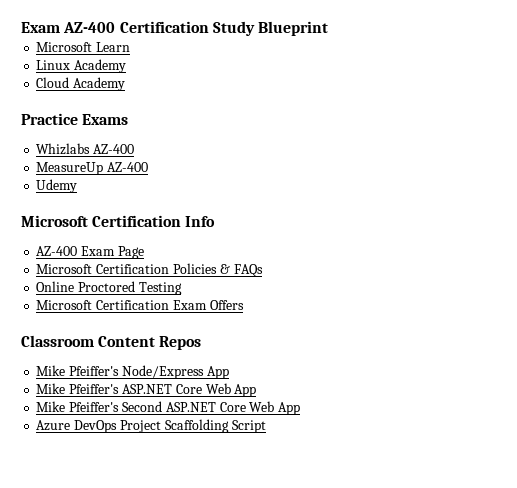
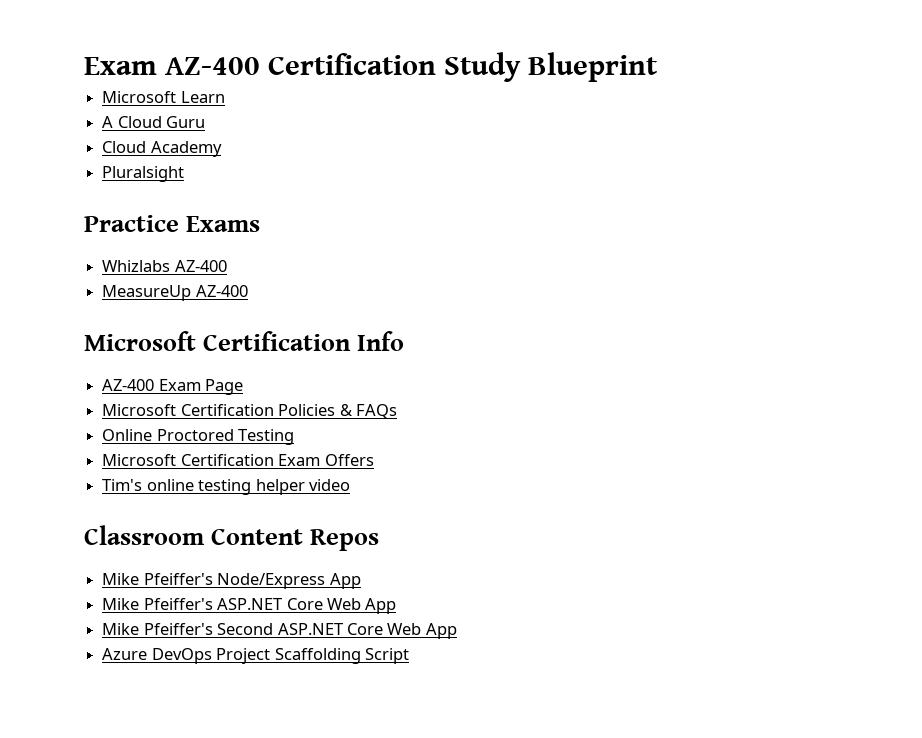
[36,59,127,73] Linux Academy -> [102,116,206,128] A Cloud Guru
(126, 84) none -> [102,166,185,182] // Pluralsight
[36,179,78,193] // Udemy -> (248, 291) none
(244, 305) none -> [102,479,350,495] // Tim's online testing helper video

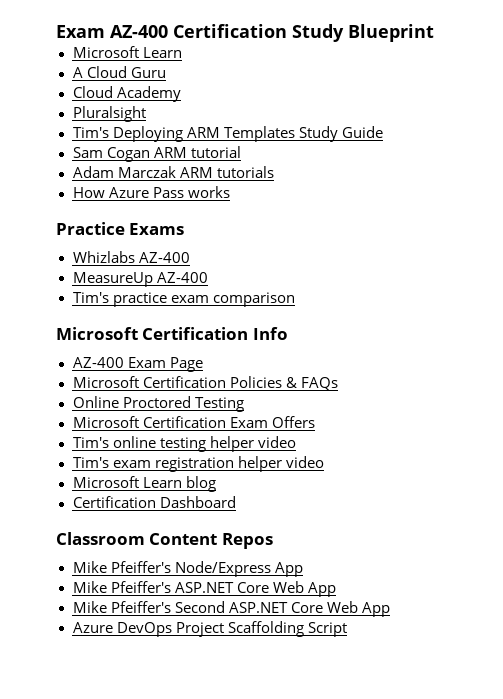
(185, 174) none -> [72,126,383,142] [72,146,241,162] [72,166,274,178] [72,186,230,198] // Tim's Deploying ARM Templates Study Guide // Sam Cogan ARM tutorial // Adam Marczak ARM tutorials // How Azure Pass works
(248, 291) none -> [72,292,295,307] // Tim's practice exam comparison
(350, 485) none -> [72,456,324,472] [72,476,216,492] [72,496,236,508] // Tim's exam registration helper video // Microsoft Learn blog // Certification Dashboard

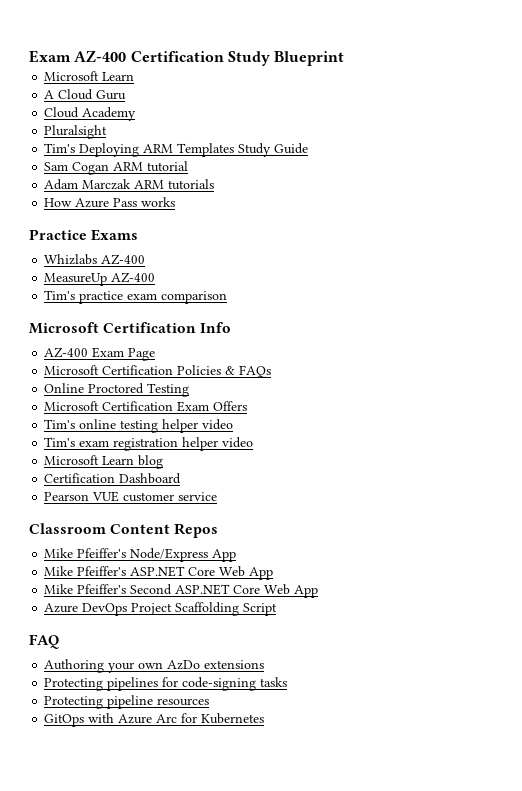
(236, 502) none -> [44,491,218,502] // Pearson VUE customer service
(347, 629) none -> [29,634,59,649] [44,659,265,673] [44,677,288,691] [44,695,210,709] [44,713,265,727] // FAQ // Authoring your own AzDo extensions // Protecting pipelines for code-signing tasks // Protecting pipeline resources // GitOps with Azure Arc for Kubernetes

